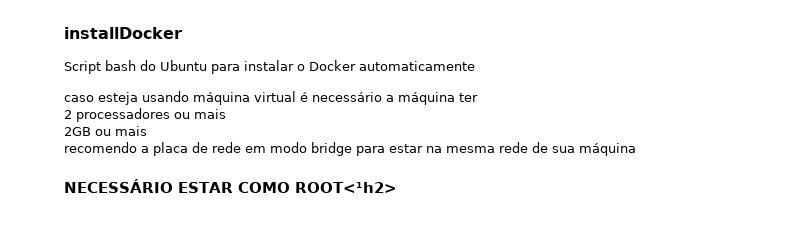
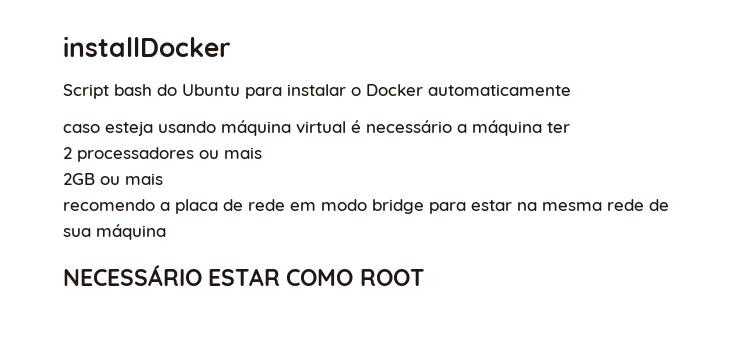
[294,182,397,193] ROOT<¹h2> -> [359,269,424,286] ROOT

